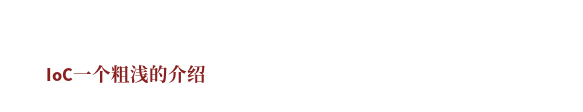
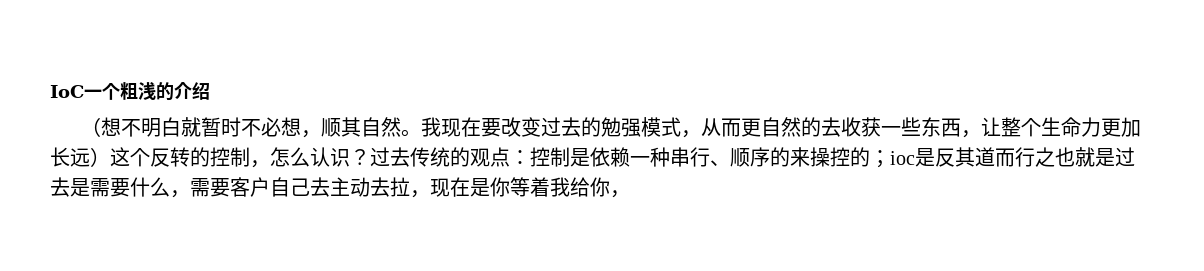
(206, 74) none -> [80,117,1141,138] [50,147,1135,168] [50,177,630,198] // （想不明白就暂时不必想，顺其自然。我现在要改变过去的勉强模式，从而更自然的去收获一些东西，让整个生命力更加长远）这个反转的控制，怎么认识？过去传统的观点：控制是依赖一种串行、顺序的来操控的；ioc是反其道而行之也就是过去是需要什么，需要客户自己去主动去拉，现在是你等着我给你，

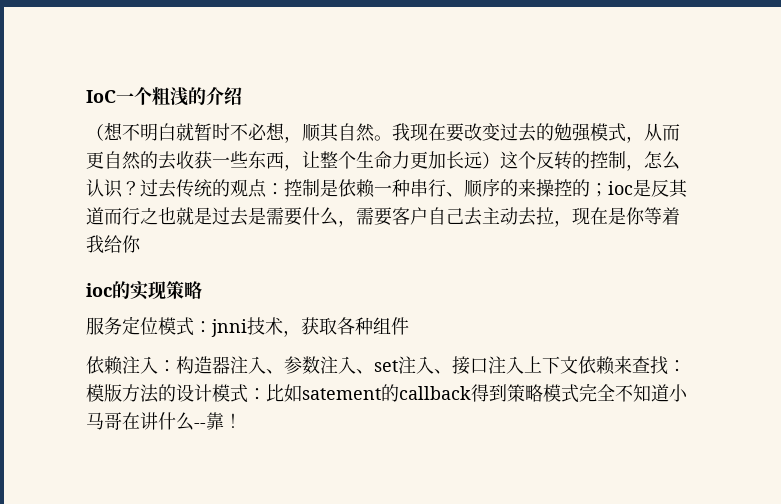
[610,190,630,198] ， -> [86,281,202,300] [86,316,409,337] [86,356,686,375] [86,383,688,403] [86,412,242,431] // ioc的实现策略 // 服务定位模式：jnni技术，获取各种组件 // 依赖注入：构造器注入、参数注入、set注入、接口注入上下文依赖来查找：模版方法的设计模式：比如satement的callback得到策略模式完全不知道小马哥在讲什么--靠！

